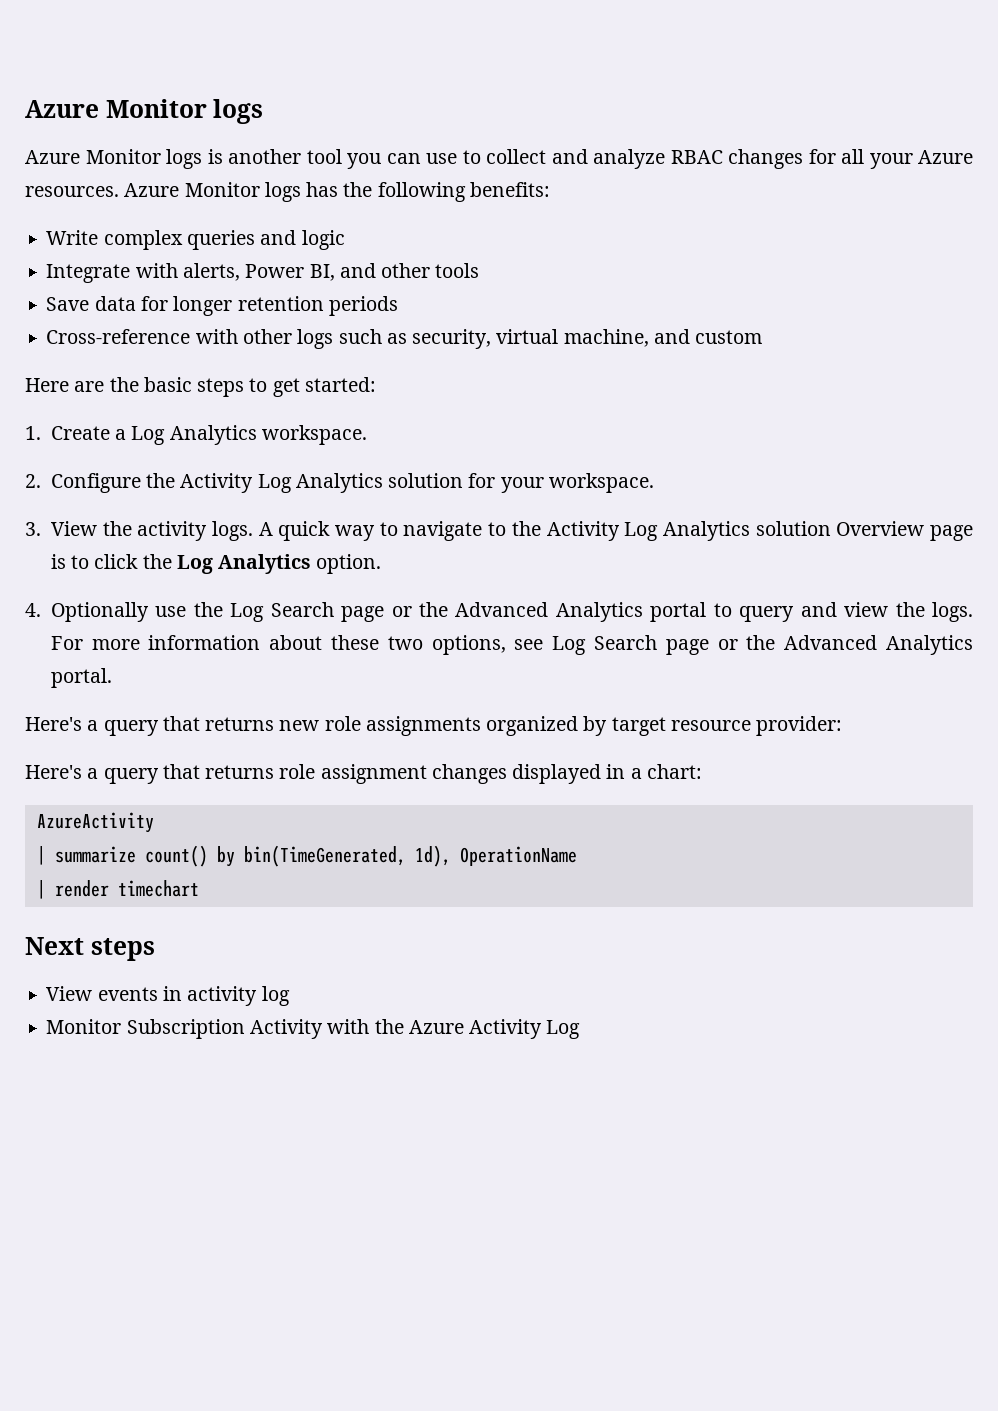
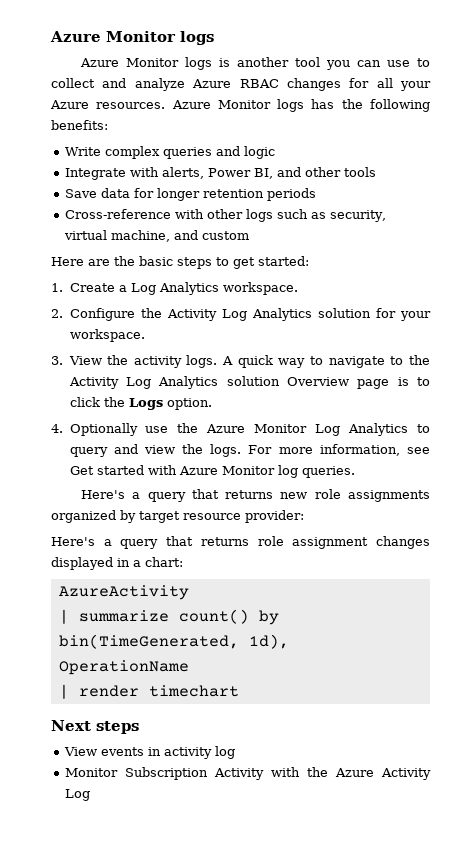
(665, 159) none -> [192,79,232,88] Azure
[176,554,312,574] Log Analytics -> [128,398,163,410] Logs
[230,602,707,622] Log Search page or the Advanced Analytics portal -> [206,423,409,436] Azure Monitor Log Analytics
[148,635,974,655] [50,668,112,688] information about these two options, see Log Search page or the Advanced Analytics portal. -> [319,444,430,456] [69,465,355,478] information, see Get started with Azure Monitor log queries.

